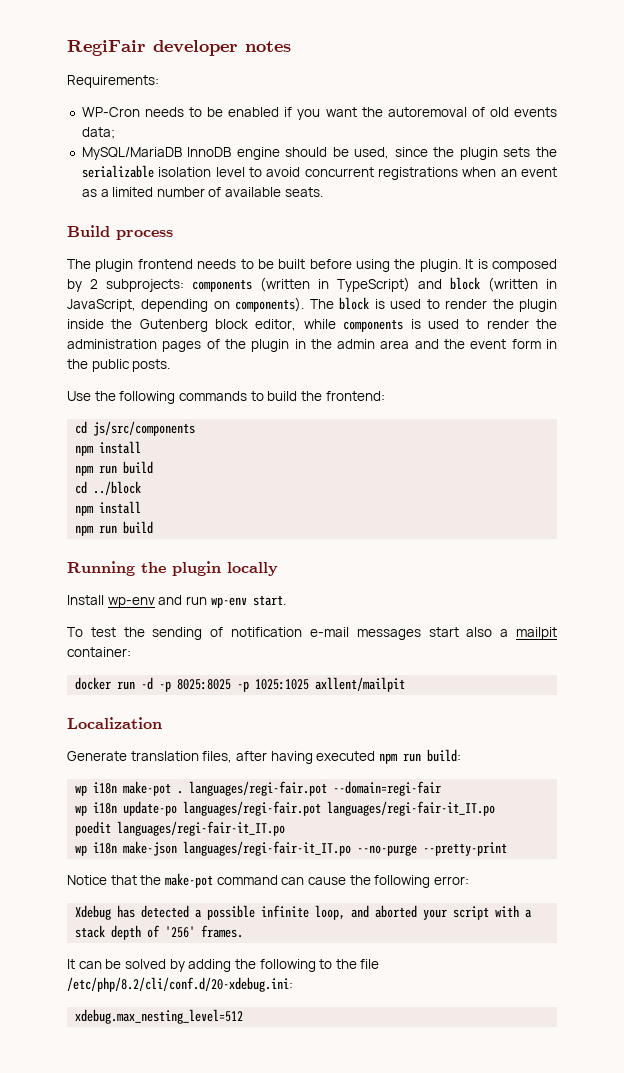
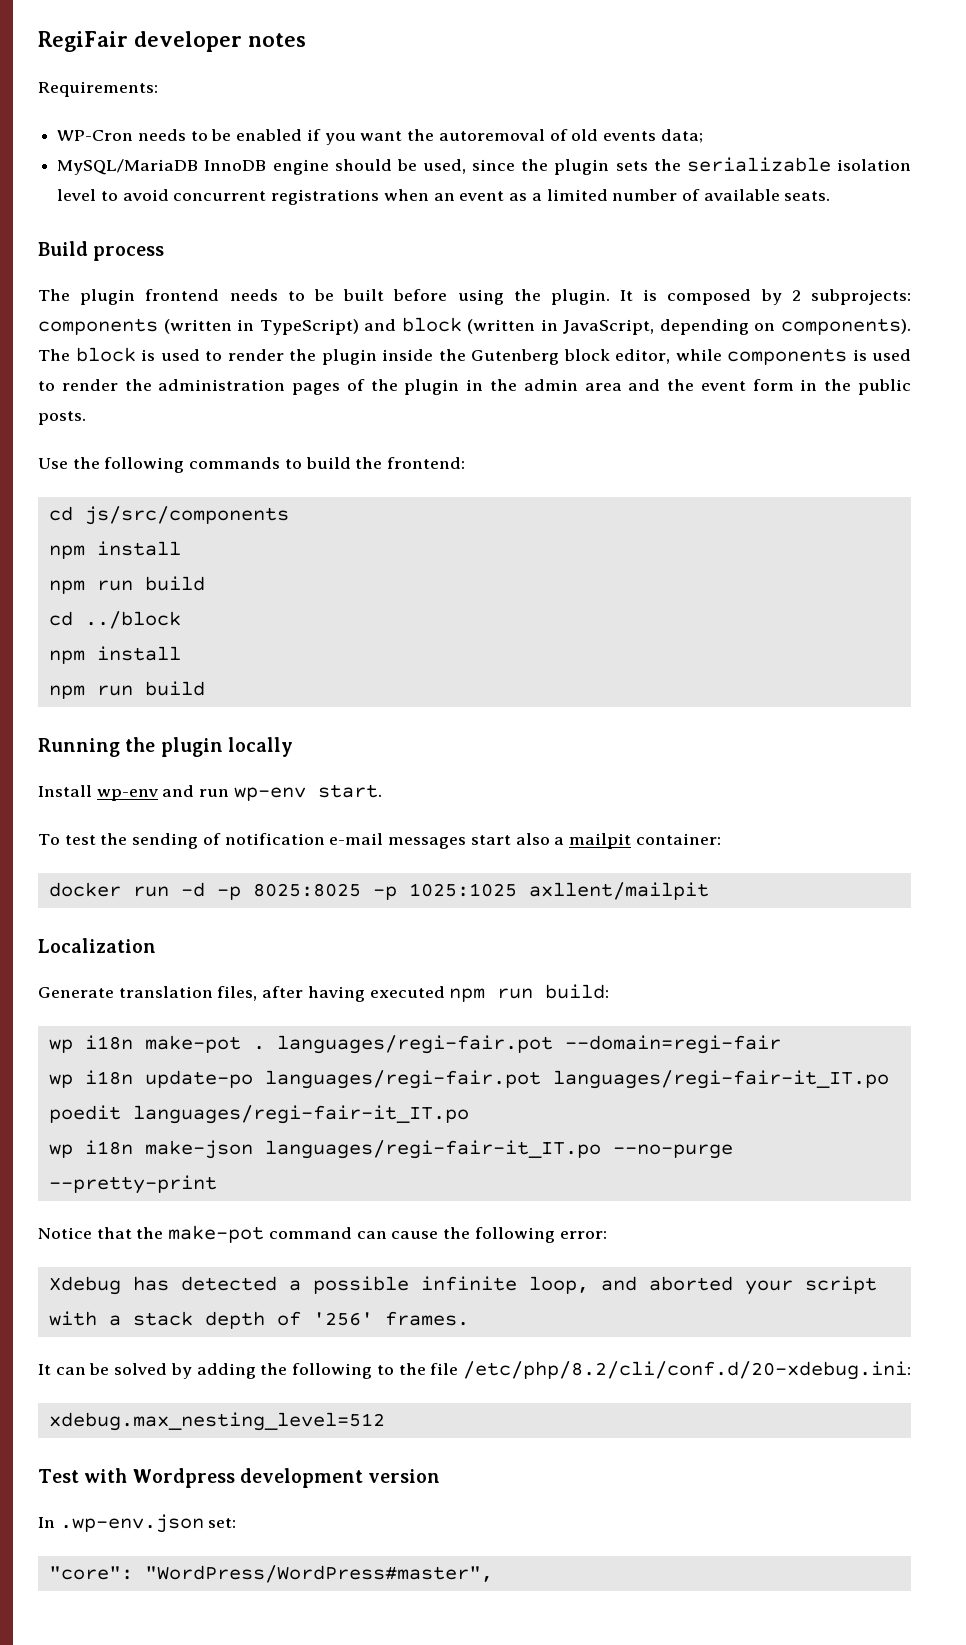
(244, 1016) none -> [38,1468,441,1488] [38,1514,237,1533] [48,1565,493,1583] // Test with Wordpress development version // In .wp-env.json set: // "core": "WordPress/WordPress#master",

